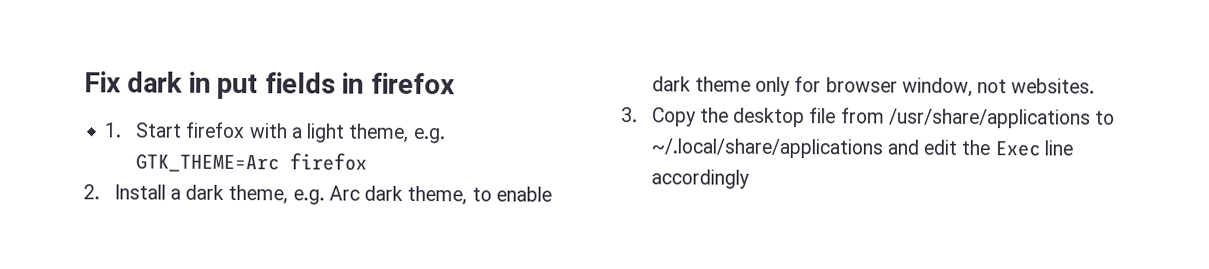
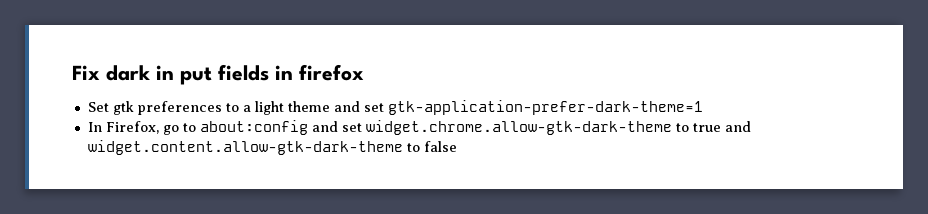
[104,121,446,144] [135,152,368,173] [83,184,553,206] [651,76,1096,97] [621,107,1116,129] [650,138,1073,159] [650,169,749,189] 1. Start firefox with a light theme, e.g. GTK_THEME=Arc firefox // 2. Install a dark theme, e.g. Arc dark theme, to enable dark theme only for browser window, not websites. // 3. Copy the desktop file from /usr/share/applications to ~/.local/share/applications and edit the Exec line accordingly -> [87,100,703,115] [87,120,751,135] [87,140,457,155] Set gtk preferences to a light theme and set gtk-application-prefer-dark-theme=1 // In Firefox, go to about:config and set widget.chrome.allow-gtk-dark-theme to true and widget.content.allow-gtk-dark-theme to false

